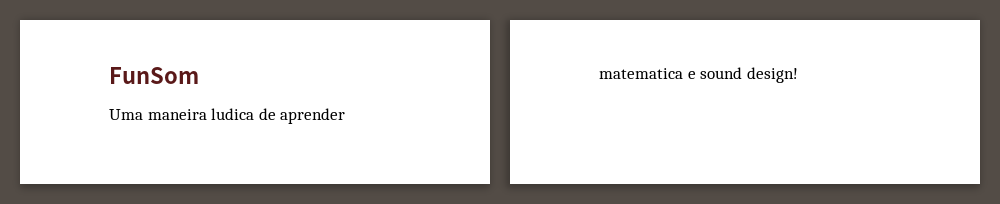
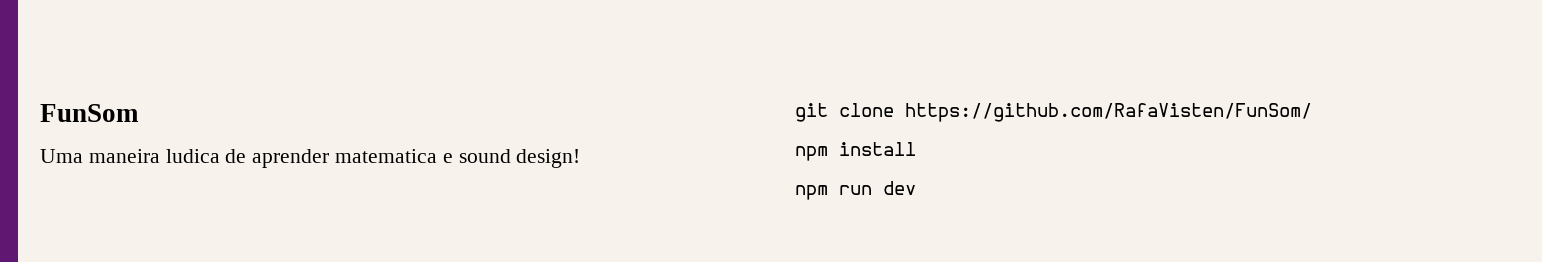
(798, 75) none -> [795,103,1312,122] [795,142,916,161] [795,181,916,200] // git clone https://github.com/RafaVisten/FunSom/ // npm install // npm run dev

